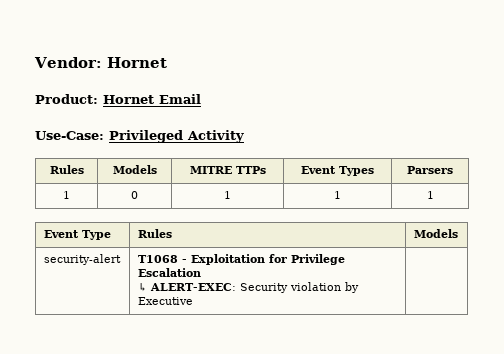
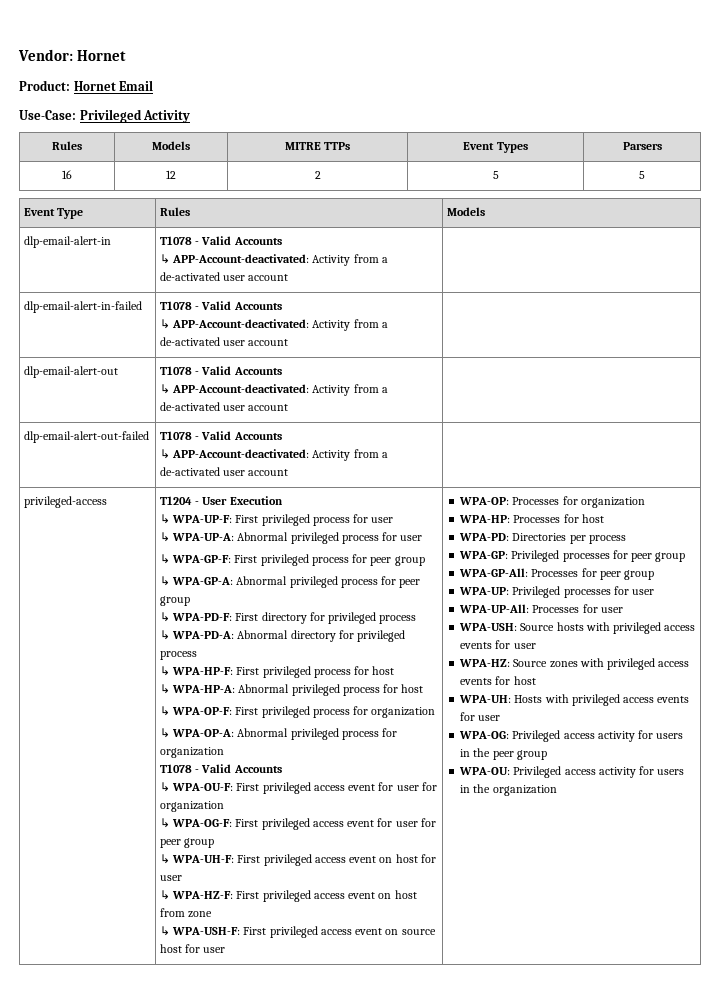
[63,191,70,199] [131,191,138,199] [224,191,231,199] [334,191,341,199] [426,191,434,199] 1 | 0 | 1 | 1 | 1 -> [62,170,72,179] [166,170,176,179] [314,171,321,179] [492,171,499,179] [639,171,645,179] 16 | 12 | 2 | 5 | 5
[43,254,121,265] [137,254,345,265] [137,268,201,277] [137,282,359,293] [137,297,193,305] security-alert | T1068 - Exploitation for Privilege Escalation // ↳ ALERT-EXEC: Security violation by Executive | -> [24,236,112,248] [160,236,282,245] [160,254,388,266] [160,272,289,281] [24,301,143,313] [160,301,282,310] [160,319,388,331] [160,337,289,346] [24,366,119,378] [160,366,282,375] [160,384,388,396] [160,402,289,411] [24,431,150,443] [160,431,282,440] [160,449,388,461] [160,467,289,476] [24,496,108,508] [160,496,283,505] [160,514,394,526] [160,532,423,544] [160,554,425,566] [160,576,421,588] [160,596,191,606] [160,612,417,624] [160,630,406,642] [160,651,198,660] [160,666,395,678] [160,684,424,696] [160,706,436,718] [160,728,398,740] [160,747,225,758] [160,764,282,773] [160,782,437,794] [160,801,225,812] [160,818,436,830] [160,838,215,848] [160,854,436,866] [160,875,183,881] [160,890,417,902] [160,908,213,918] [160,926,436,938] [160,944,226,953] [459,496,645,508] [459,514,604,523] [459,533,626,544] [459,550,686,562] [459,568,655,580] [459,586,655,598] [459,604,623,613] [459,622,696,634] [460,640,536,649] [459,658,690,670] [460,676,536,685] [459,694,690,706] [460,712,501,721] [459,730,684,742] [460,748,547,760] [459,766,685,778] [460,784,557,796] dlp-email-alert-in | T1078 - Valid Accounts // ↳ APP-Account-deactivated: Activity from a de-activated user account | // dlp-email-alert-in-failed | T1078 - Valid Accounts // ↳ APP-Account-deactivated: Activity from a de-activated user account | // dlp-email-alert-out | T1078 - Valid Accounts // ↳ APP-Account-deactivated: Activity from a de-activated user account | // dlp-email-alert-out-failed | T1078 - Valid Accounts // ↳ APP-Account-deactivated: Activity from a de-activated user account | // privileged-access | T1204 - User Execution // ↳ WPA-UP-F: First privileged process for user // ↳ WPA-UP-A: Abnormal privileged process for user // ↳ WPA-GP-F: First privileged process for peer group // ↳ WPA-GP-A: Abnormal privileged process for peer group // ↳ WPA-PD-F: First directory for privileged process // ↳ WPA-PD-A: Abnormal directory for privileged process // ↳ WPA-HP-F: First privileged process for host // ↳ WPA-HP-A: Abnormal privileged process for host // ↳ WPA-OP-F: First privileged process for organization // ↳ WPA-OP-A: Abnormal privileged process for organization // T1078 - Valid Accounts // ↳ WPA-OU-F: First privileged access event for user for organization // ↳ WPA-OG-F: First privileged access event for user for peer group // ↳ WPA-UH-F: First privileged access event on host for user // ↳ WPA-HZ-F: First privileged access event on host from zone // ↳ WPA-USH-F: First privileged access event on source host for user | WPA-OP: Processes for organization // WPA-HP: Processes for host // WPA-PD: Directories per process // WPA-GP: Privileged processes for peer group // WPA-GP-All: Processes for peer group // WPA-UP: Privileged processes for user // WPA-UP-All: Processes for user // WPA-USH: Source hosts with privileged access events for user // WPA-HZ: Source zones with privileged access events for host // WPA-UH: Hosts with privileged access events for user // WPA-OG: Privileged access activity for users in the peer group // WPA-OU: Privileged access activity for users in the organization

